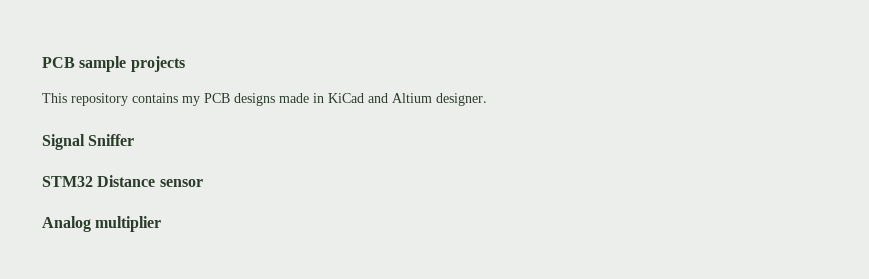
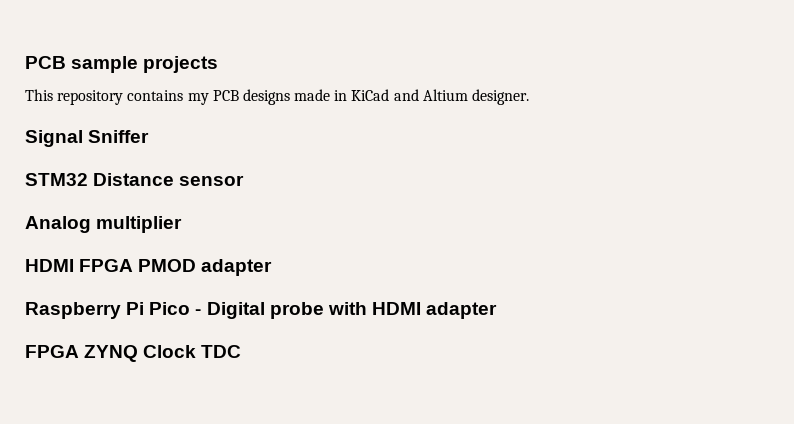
(162, 224) none -> [25,259,273,276] [25,302,498,319] [25,345,242,362] // HDMI FPGA PMOD adapter // Raspberry Pi Pico - Digital probe with HDMI adapter // FPGA ZYNQ Clock TDC

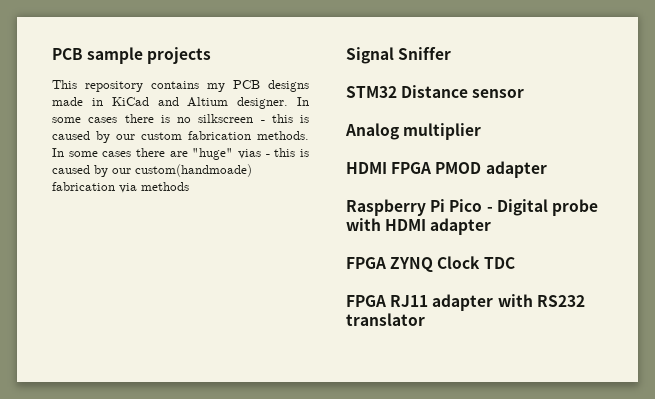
(530, 97) none -> [297,97,309,106] [52,114,309,123] [52,131,309,143] [52,148,309,160] [52,164,252,177] [52,182,189,193] In some cases there is no silkscreen - this is caused by our custom fabrication methods. In some cases there are "huge" vias - this is caused by our custom(handmoade) fabrication via methods
(242, 351) none -> [346,294,585,311] [346,313,425,326] // FPGA RJ11 adapter with RS232 translator

